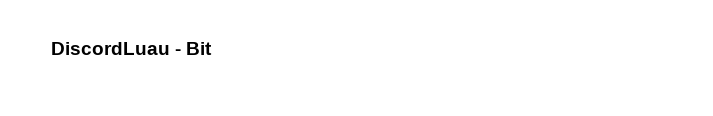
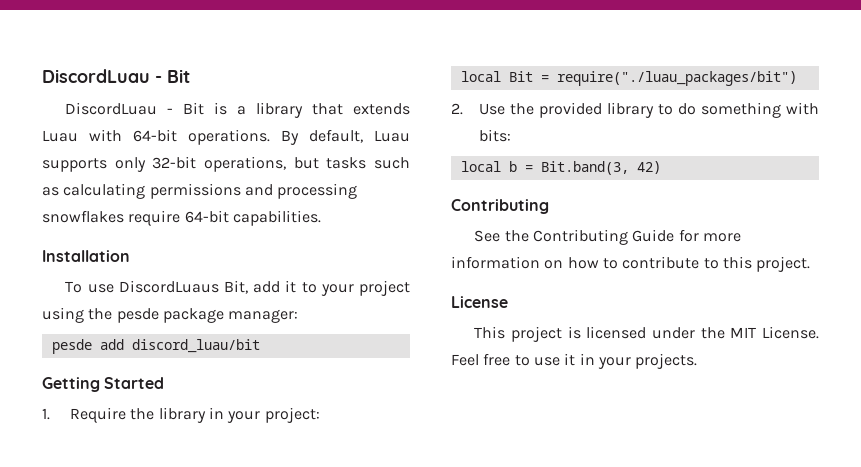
[51,42,213,55] DiscordLuau - Bit -> [42,69,190,83] [65,102,410,118] [42,129,410,145] [42,156,410,172] [42,183,358,199] [42,210,321,226] [42,250,130,262] [65,280,410,296] [42,307,299,323] [51,339,260,354] [42,377,165,392] [42,407,320,423] [460,71,797,86] [451,102,819,118] [478,129,511,142] [460,161,661,175] [451,199,549,214] [474,229,742,245] [451,256,811,272] [451,296,508,308] [474,326,819,342] [451,353,698,369] DiscordLuau - Bit // DiscordLuau - Bit is a library that extends Luau with 64-bit operations. By default, Luau supports only 32-bit operations, but tasks such as calculating permissions and processing snowflakes require 64-bit capabilities. // Installation // To use DiscordLuaus Bit, add it to your project using the pesde package manager: // pesde add discord_luau/bit // Getting Started // 1. Require the library in your project: // local Bit = require("./luau_packages/bit") // 2. Use the provided library to do something with bits: // local b = Bit.band(3, 42) // Contributing // See the Contributing Guide for more information on how to contribute to this project. // License // This project is licensed under the MIT License. Feel free to use it in your projects.

